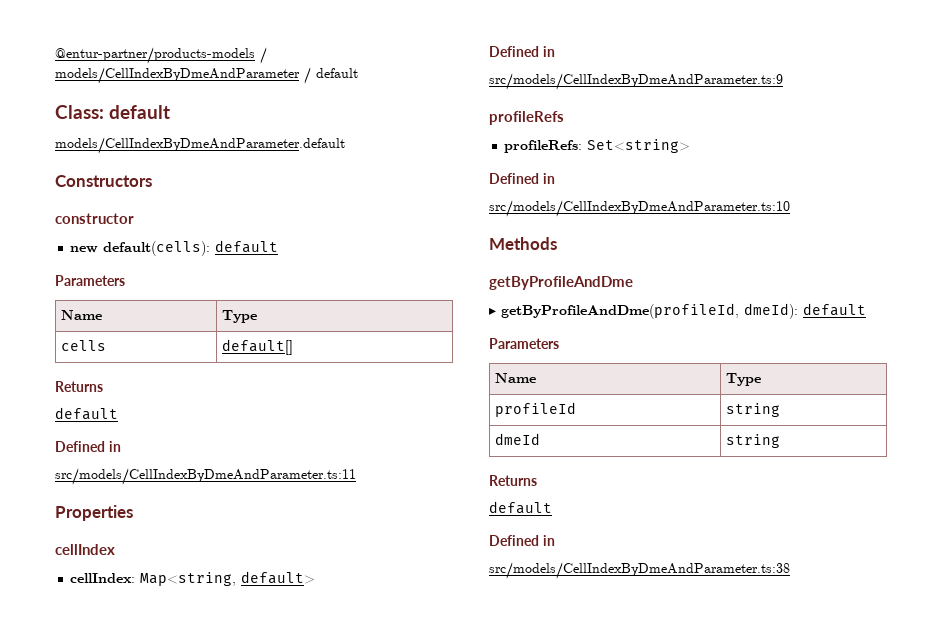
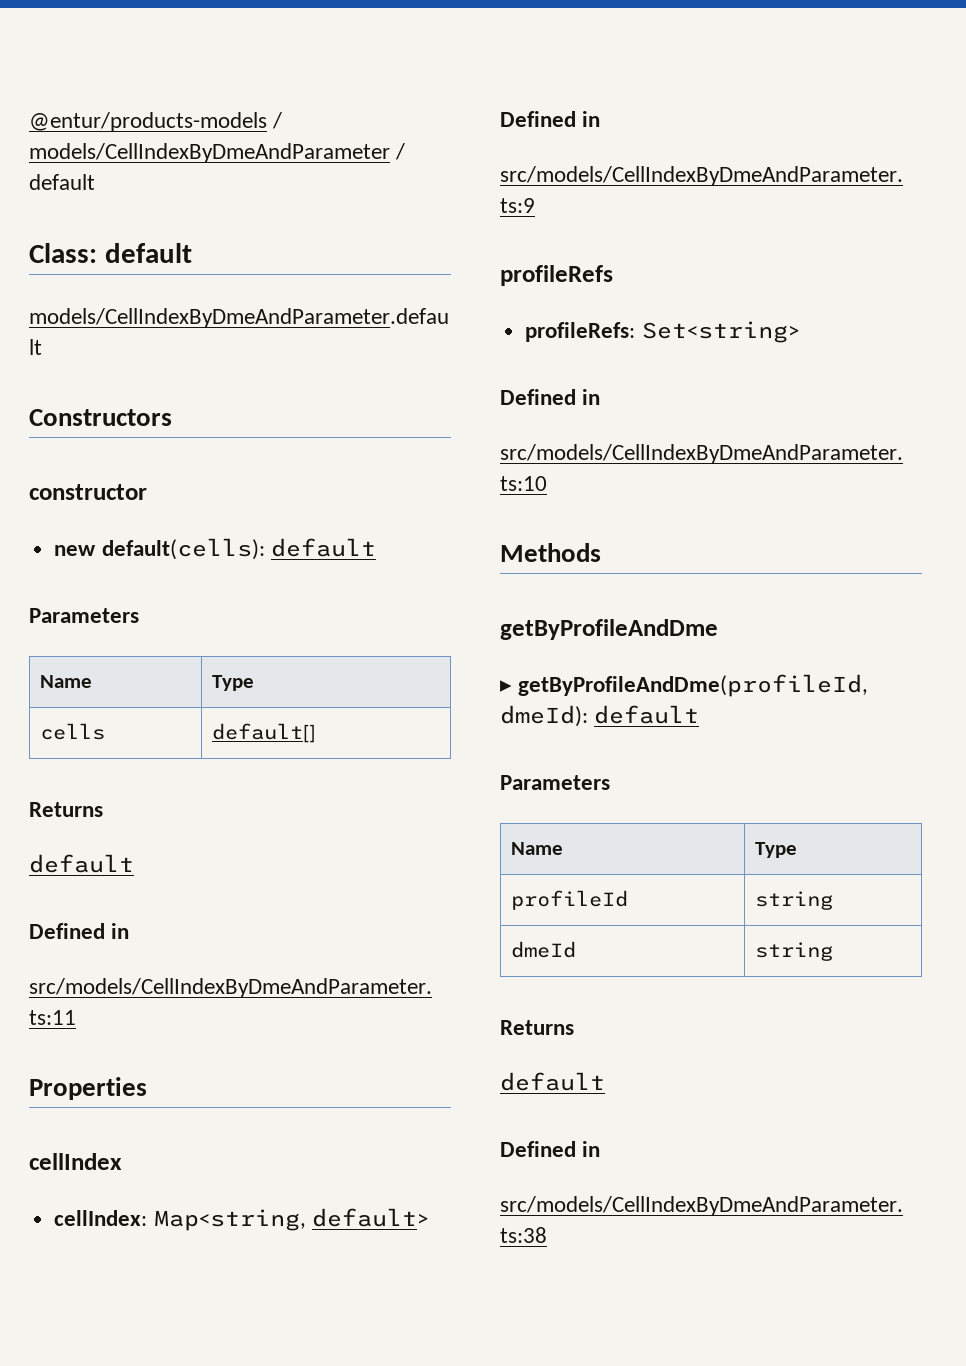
[55,47,255,64] @entur-partner/products-models -> [29,112,267,132] @entur/products-models

